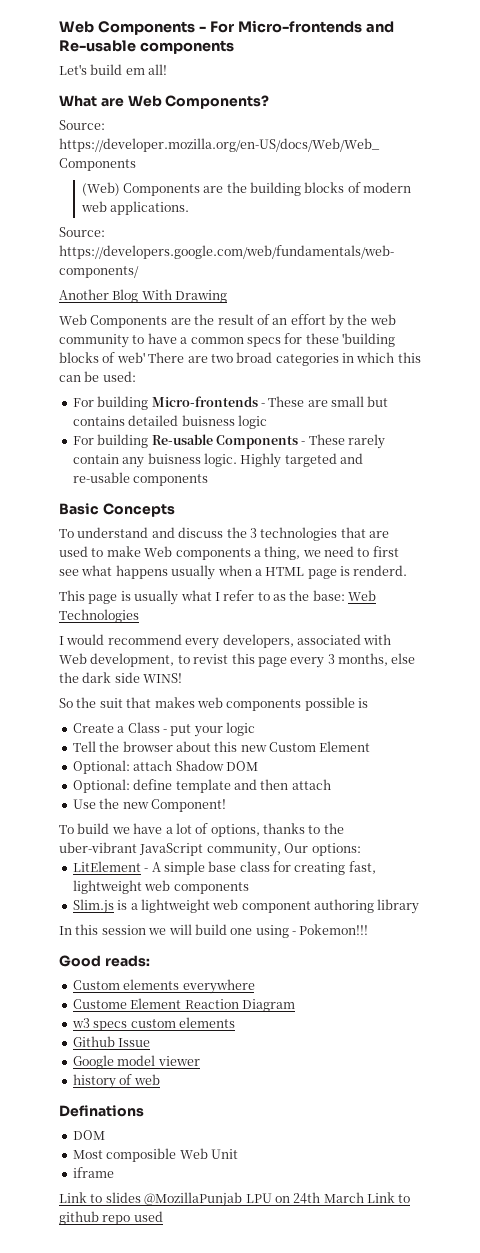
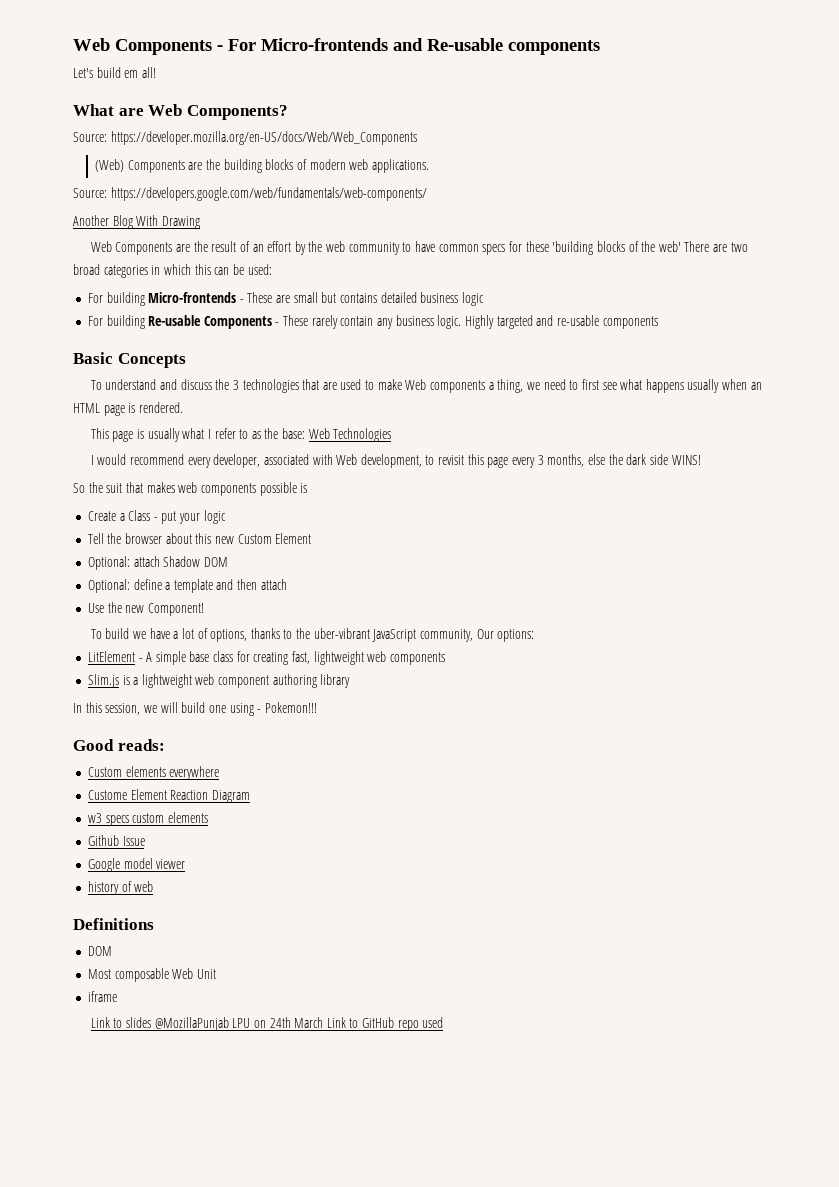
[180,337,188,344] a -> (436, 246) none
(116, 357) none -> [641,241,656,252] the
[181,415,235,426] buisness -> [420,292,459,303] business
[147,453,201,464] buisness -> [395,315,434,326] business
[254,569,262,576] a -> [750,382,762,390] an
[353,565,408,576] renderd. -> [138,402,183,413] rendered.
[222,634,294,648] developers, -> [213,454,261,468] developer,
[193,654,229,664] revist -> [438,455,465,465] revisit
(173, 784) none -> [165,582,171,590] a
[101,925,146,935] session -> [105,703,141,715] session,
[59,1105,144,1117] Definations -> [73,918,154,930] Definitions
[106,1148,177,1162] composible -> [114,968,169,982] composable
[59,1211,99,1225] github -> [362,1017,395,1028] GitHub

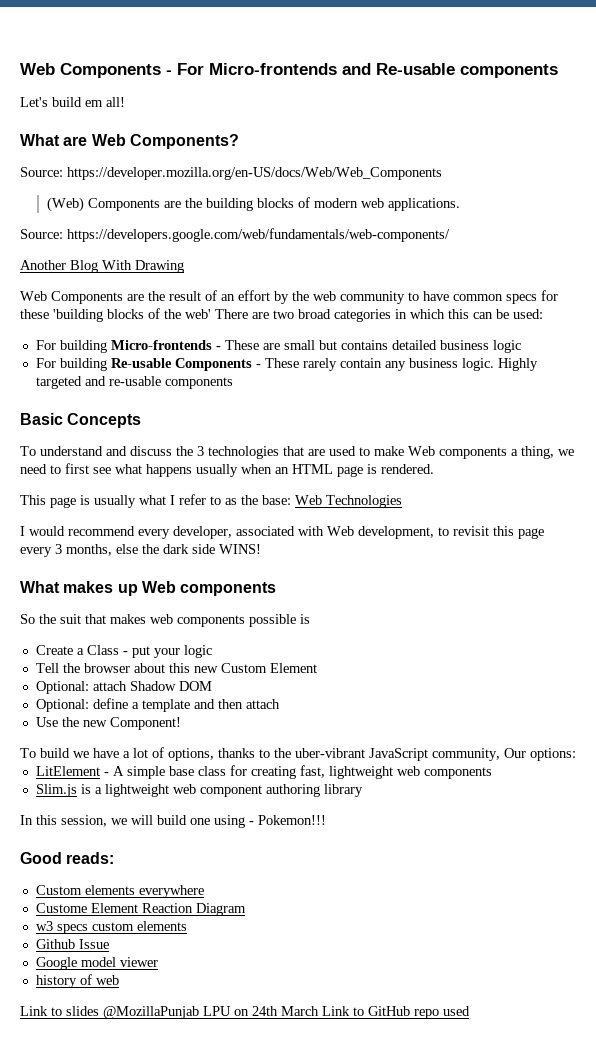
(701, 460) none -> [20,581,277,596] // What makes up Web components
[73,918,154,930] [87,946,112,956] [87,968,216,982] [87,991,117,1002] // Definitions // DOM // Most composable Web Unit // iframe -> (119, 980) none

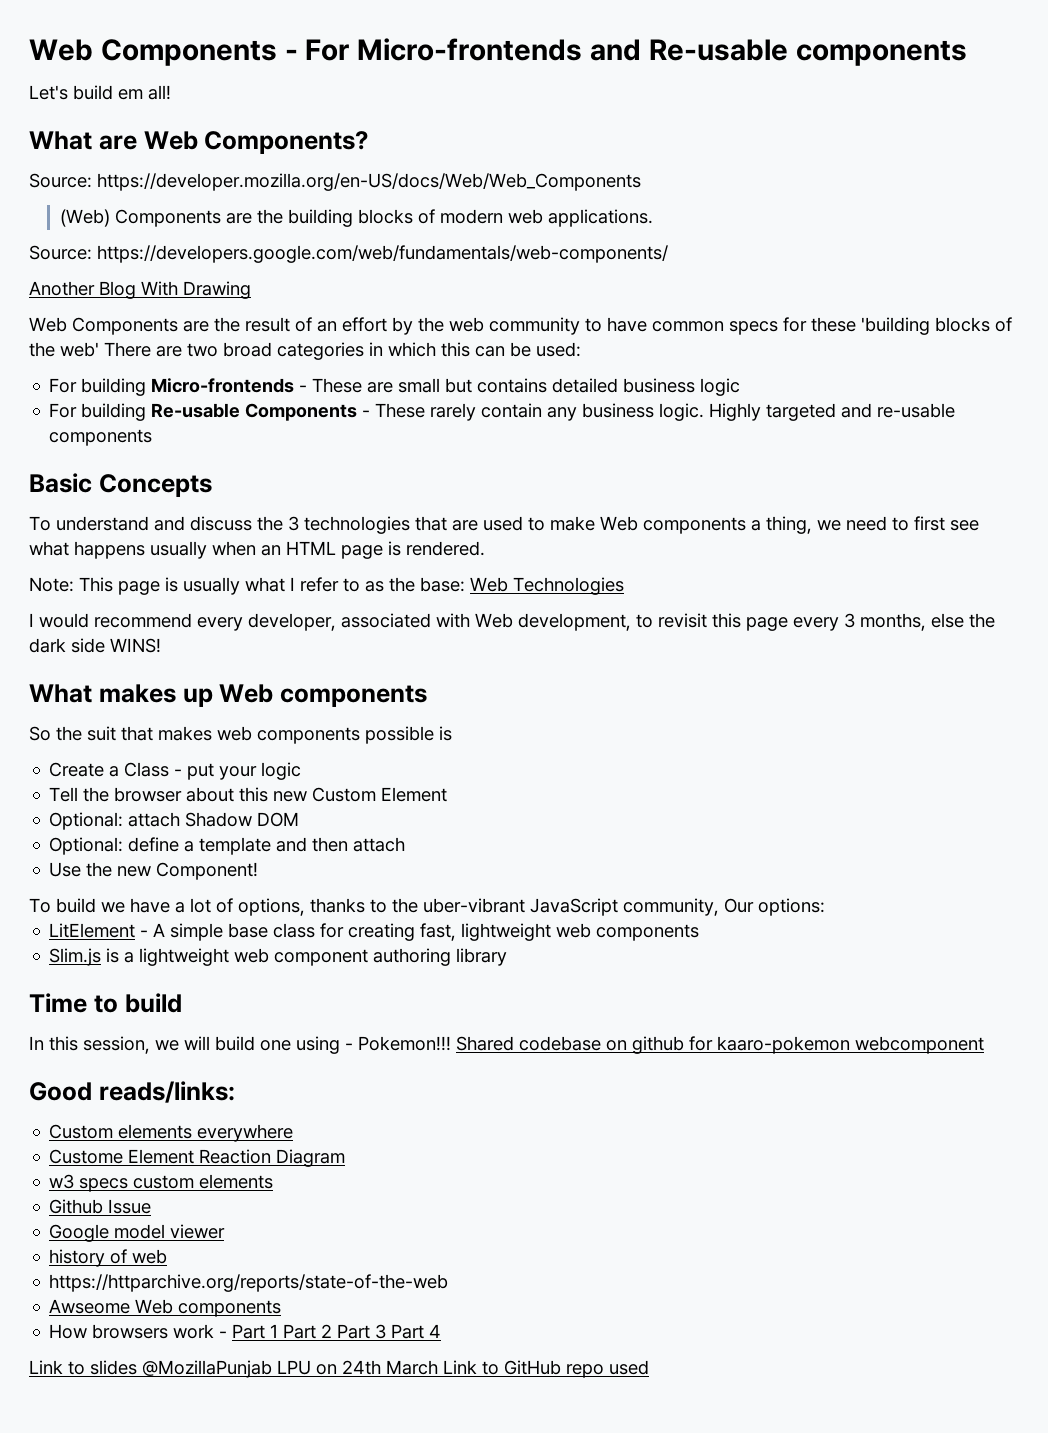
(434, 469) none -> [29,577,74,592] Note:
(363, 790) none -> [29,993,182,1013] // Time to build
(326, 820) none -> [456,1036,984,1054] Shared codebase on github for kaaro-pokemon webcomponent
[66,852,115,864] reads: -> [98,1081,235,1103] reads/links:
(119, 980) none -> [49,1274,449,1292] [49,1299,282,1317] [49,1324,442,1339] // https://httparchive.org/reports/state-of-the-web // Awseome Web components // How browsers work - Part 1 Part 2 Part 3 Part 4

